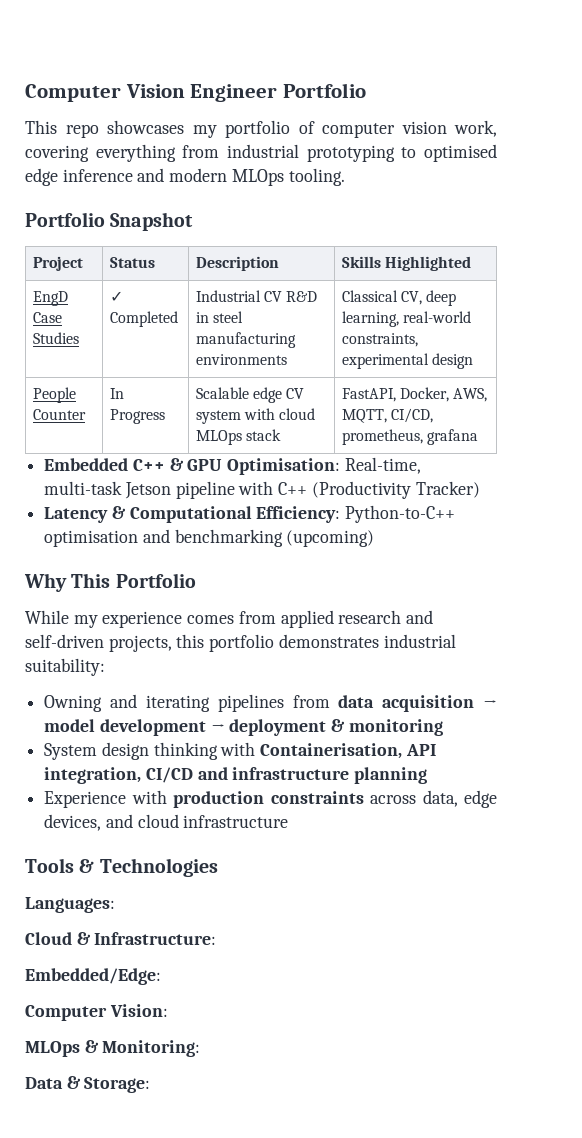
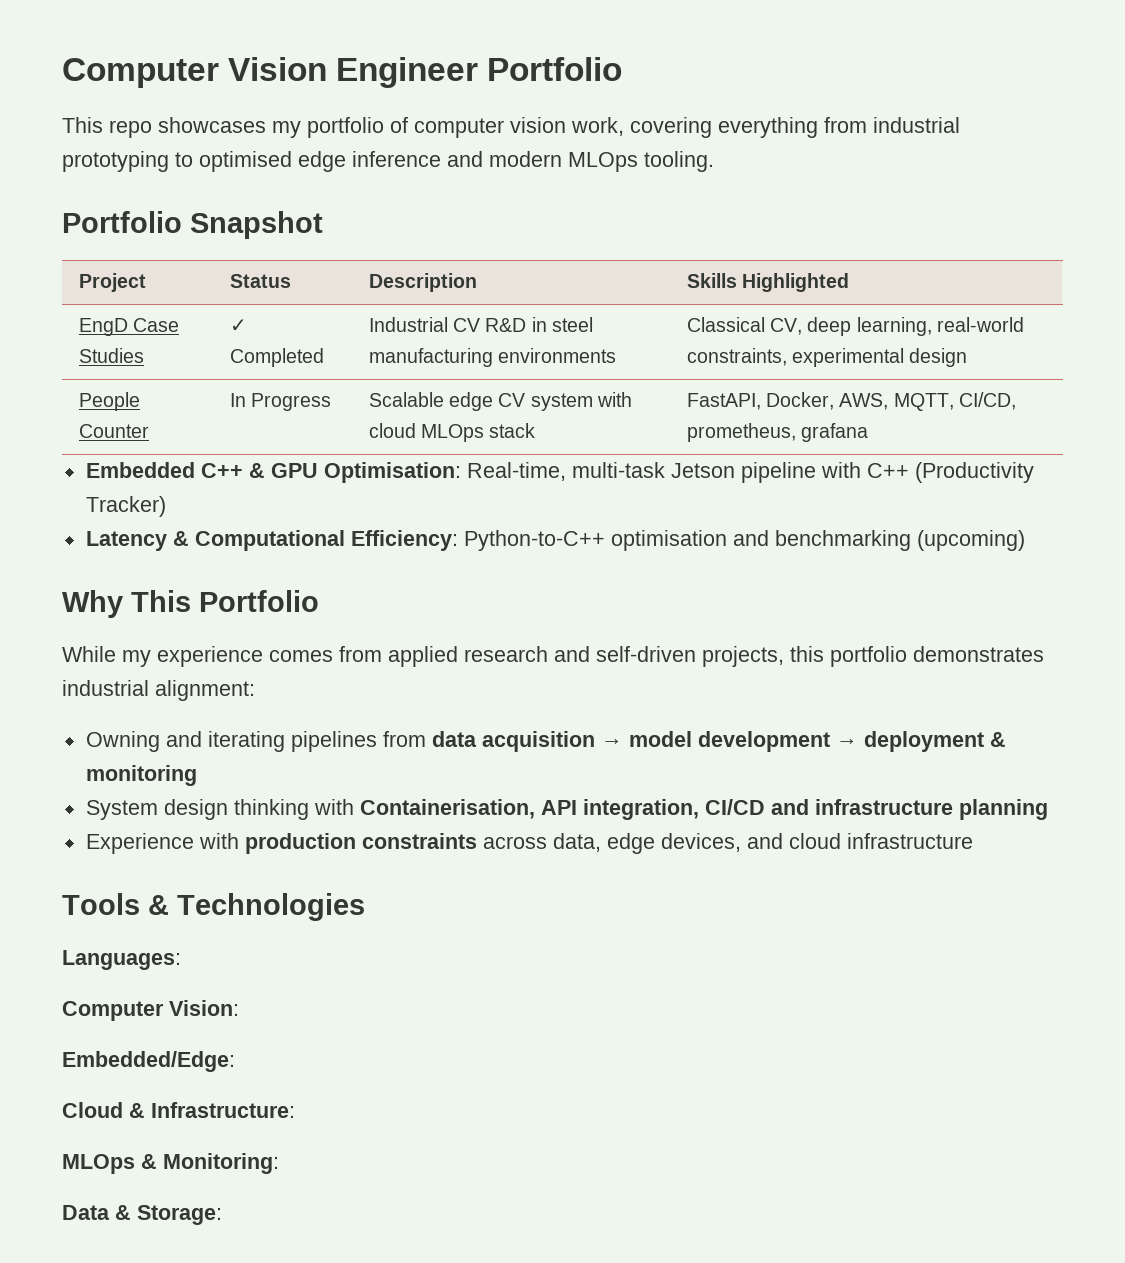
[25,658,105,676] suitability: -> [155,680,255,701] alignment:
(115, 905) none -> [62,1000,239,1021] [62,1051,235,1072] // Computer Vision: // Embedded/Edge:
[25,968,161,985] [25,1004,168,1021] // Embedded/Edge: // Computer Vision: -> (295, 1110) none

